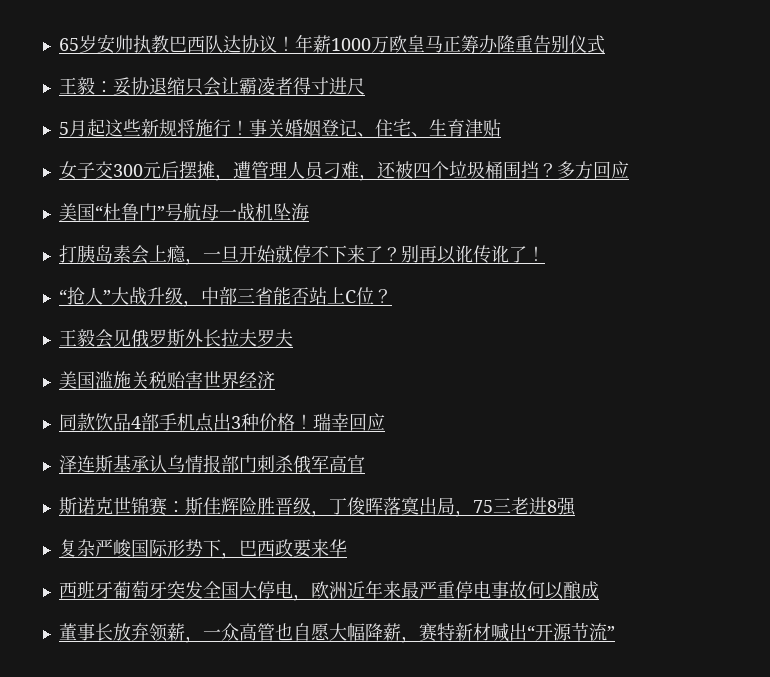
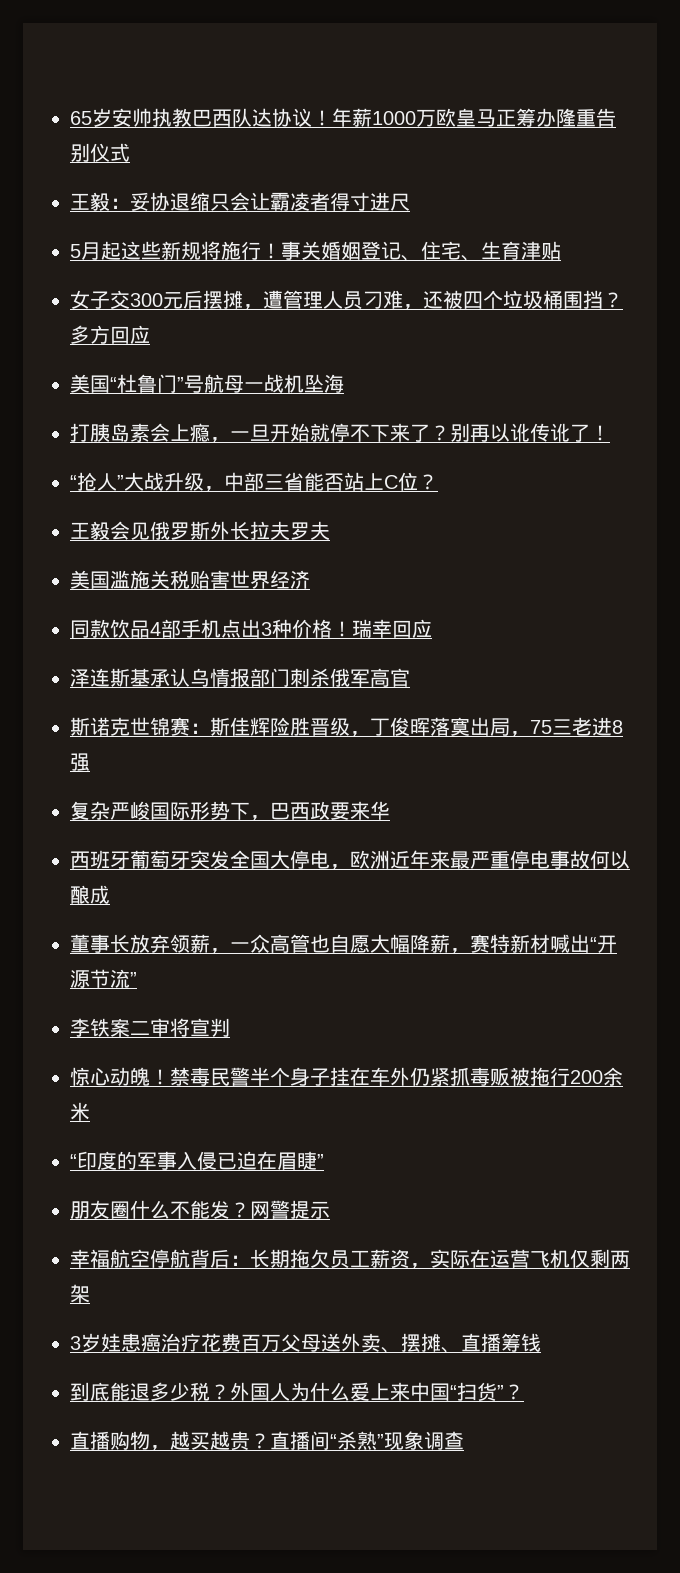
(615, 632) none -> [70,1018,230,1037] [70,1067,623,1087] [70,1102,90,1121] [70,1151,324,1170] [70,1200,330,1219] [70,1249,630,1269] [70,1284,90,1303] [70,1333,541,1353] [70,1382,524,1402] [70,1431,464,1451] // 李铁案二审将宣判 // 惊心动魄！禁毒民警半个身子挂在车外仍紧抓毒贩被拖行200余米 // “印度的军事入侵已迫在眉睫” // 朋友圈什么不能发？网警提示 // 幸福航空停航背后：长期拖欠员工薪资，实际在运营飞机仅剩两架 // 3岁娃患癌治疗花费百万父母送外卖、摆摊、直播筹钱 // 到底能退多少税？外国人为什么爱上来中国“扫货”？ // 直播购物，越买越贵？直播间“杀熟”现象调查

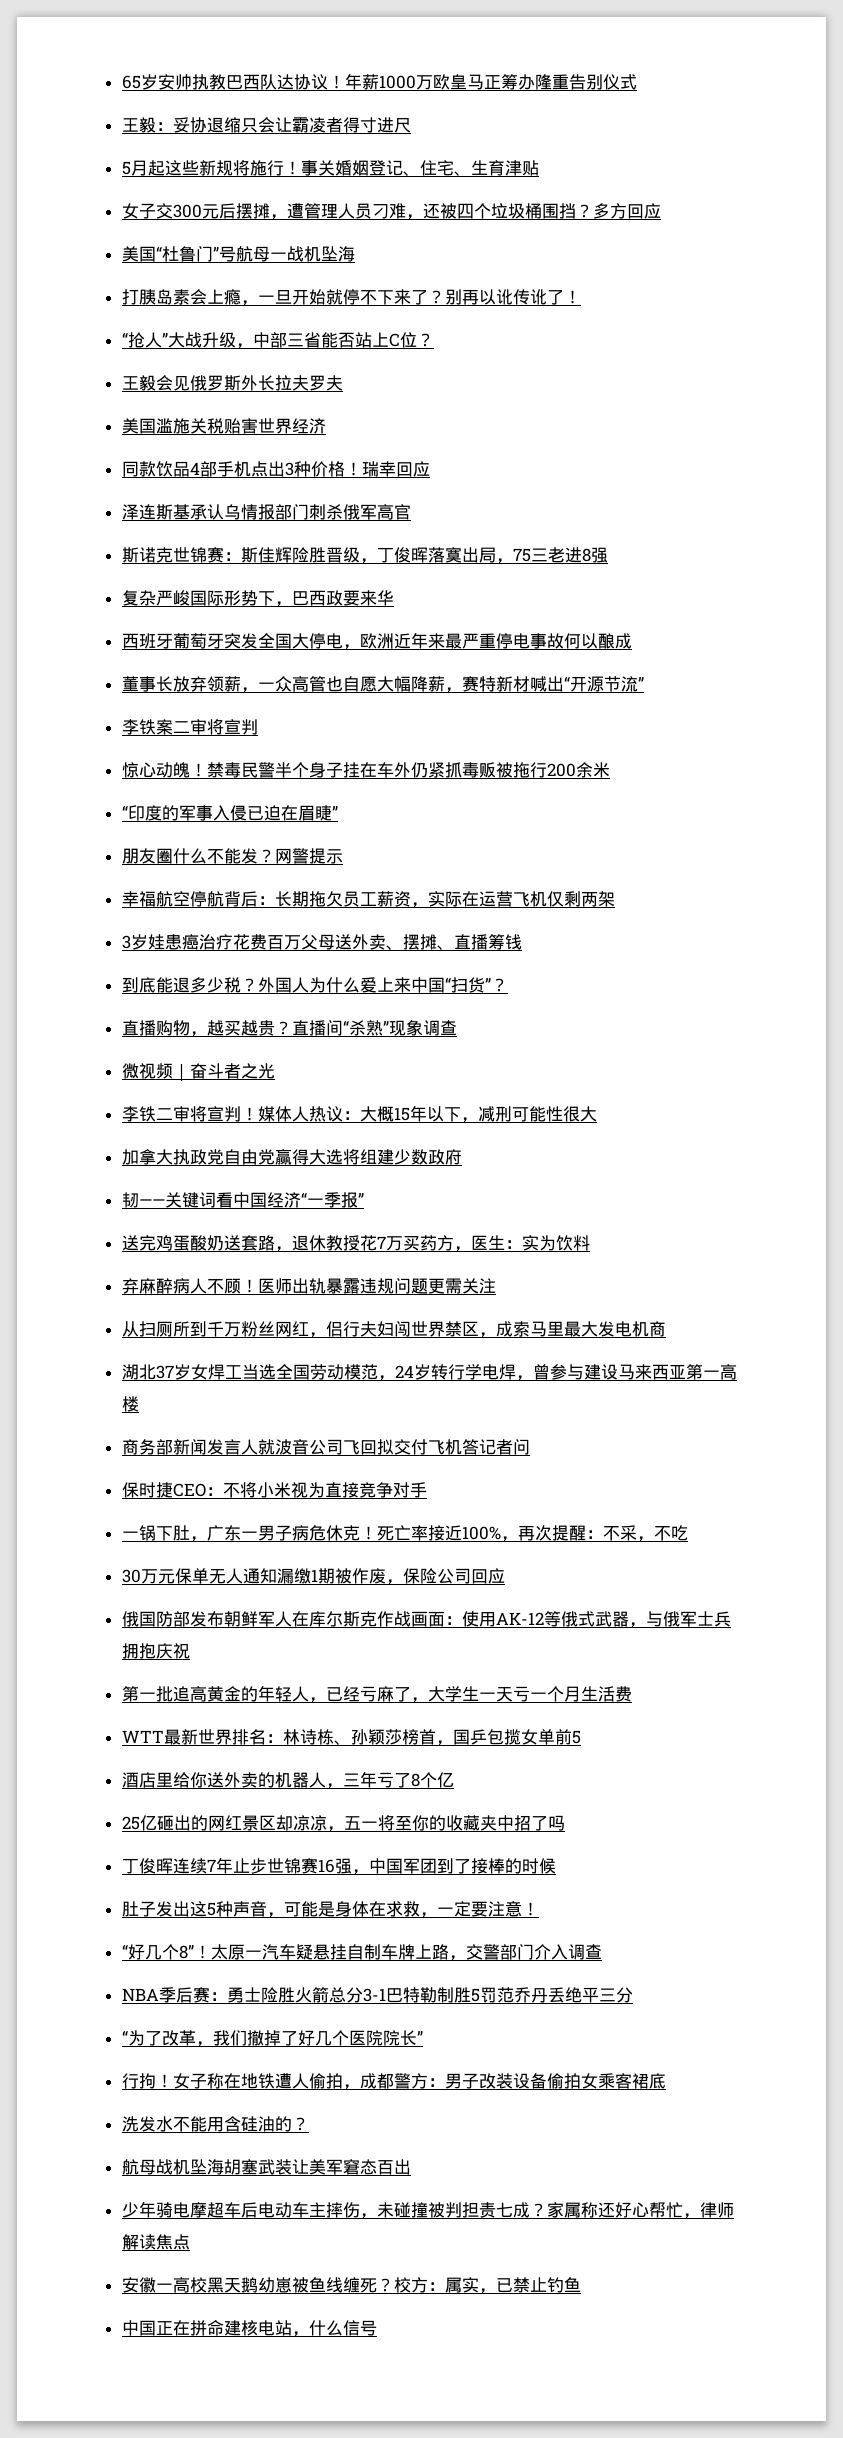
(464, 1440) none -> [121,1063,275,1082] [121,1105,597,1123] [121,1148,462,1165] [121,1192,364,1208] [121,1235,590,1252] [121,1278,496,1294] [121,1321,666,1338] [121,1364,737,1381] [121,1396,139,1412] [121,1439,530,1455] [121,1482,427,1498] [121,1525,688,1542] [121,1568,505,1585] [121,1611,731,1628] [121,1643,190,1659] [121,1685,632,1703] [121,1729,581,1746] [121,1771,454,1789] [121,1815,565,1832] [121,1857,556,1875] [121,1901,539,1918] [121,1944,602,1961] [121,1987,633,2003] [121,2030,423,2047] [121,2073,666,2090] [121,2116,309,2132] [121,2159,411,2175] [121,2201,734,2219] [121,2234,190,2250] [121,2277,581,2294] [121,2320,377,2337] // 微视频｜奋斗者之光 // 李铁二审将宣判！媒体人热议：大概15年以下，减刑可能性很大 // 加拿大执政党自由党赢得大选将组建少数政府 // 韧——关键词看中国经济“一季报” // 送完鸡蛋酸奶送套路，退休教授花7万买药方，医生：实为饮料 // 弃麻醉病人不顾！医师出轨暴露违规问题更需关注 // 从扫厕所到千万粉丝网红，侣行夫妇闯世界禁区，成索马里最大发电机商 // 湖北37岁女焊工当选全国劳动模范，24岁转行学电焊，曾参与建设马来西亚第一高楼 // 商务部新闻发言人就波音公司飞回拟交付飞机答记者问 // 保时捷CEO：不将小米视为直接竞争对手 // 一锅下肚，广东一男子病危休克！死亡率接近100%，再次提醒：不采，不吃 // 30万元保单无人通知漏缴1期被作废，保险公司回应 // 俄国防部发布朝鲜军人在库尔斯克作战画面：使用AK-12等俄式武器，与俄军士兵拥抱庆祝 // 第一批追高黄金的年轻人，已经亏麻了，大学生一天亏一个月生活费 // WTT最新世界排名：林诗栋、孙颖莎榜首，国乒包揽女单前5 // 酒店里给你送外卖的机器人，三年亏了8个亿 // 25亿砸出的网红景区却凉凉，五一将至你的收藏夹中招了吗 // 丁俊晖连续7年止步世锦赛16强，中国军团到了接棒的时候 // 肚子发出这5种声音，可能是身体在求救，一定要注意！ // “好几个8”！太原一汽车疑悬挂自制车牌上路，交警部门介入调查 // NBA季后赛：勇士险胜火箭总分3-1巴特勒制胜5罚范乔丹丢绝平三分 // “为了改革，我们撤掉了好几个医院院长” // 行拘！女子称在地铁遭人偷拍，成都警方：男子改装设备偷拍女乘客裙底 // 洗发水不能用含硅油的？ // 航母战机坠海胡塞武装让美军窘态百出 // 少年骑电摩超车后电动车主摔伤，未碰撞被判担责七成？家属称还好心帮忙，律师解读焦点 // 安徽一高校黑天鹅幼崽被鱼线缠死？校方：属实，已禁止钓鱼 // 中国正在拼命建核电站，什么信号

